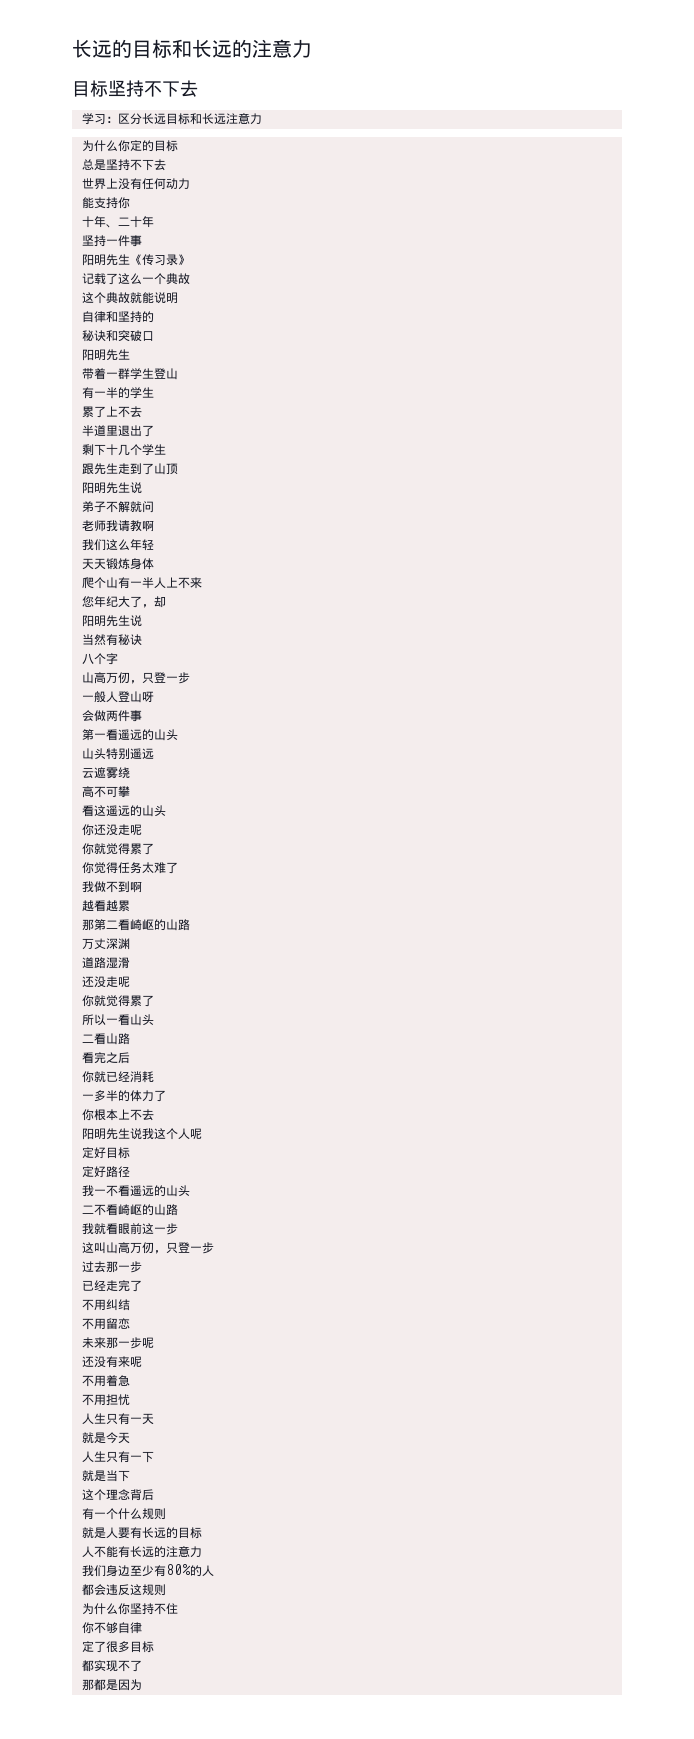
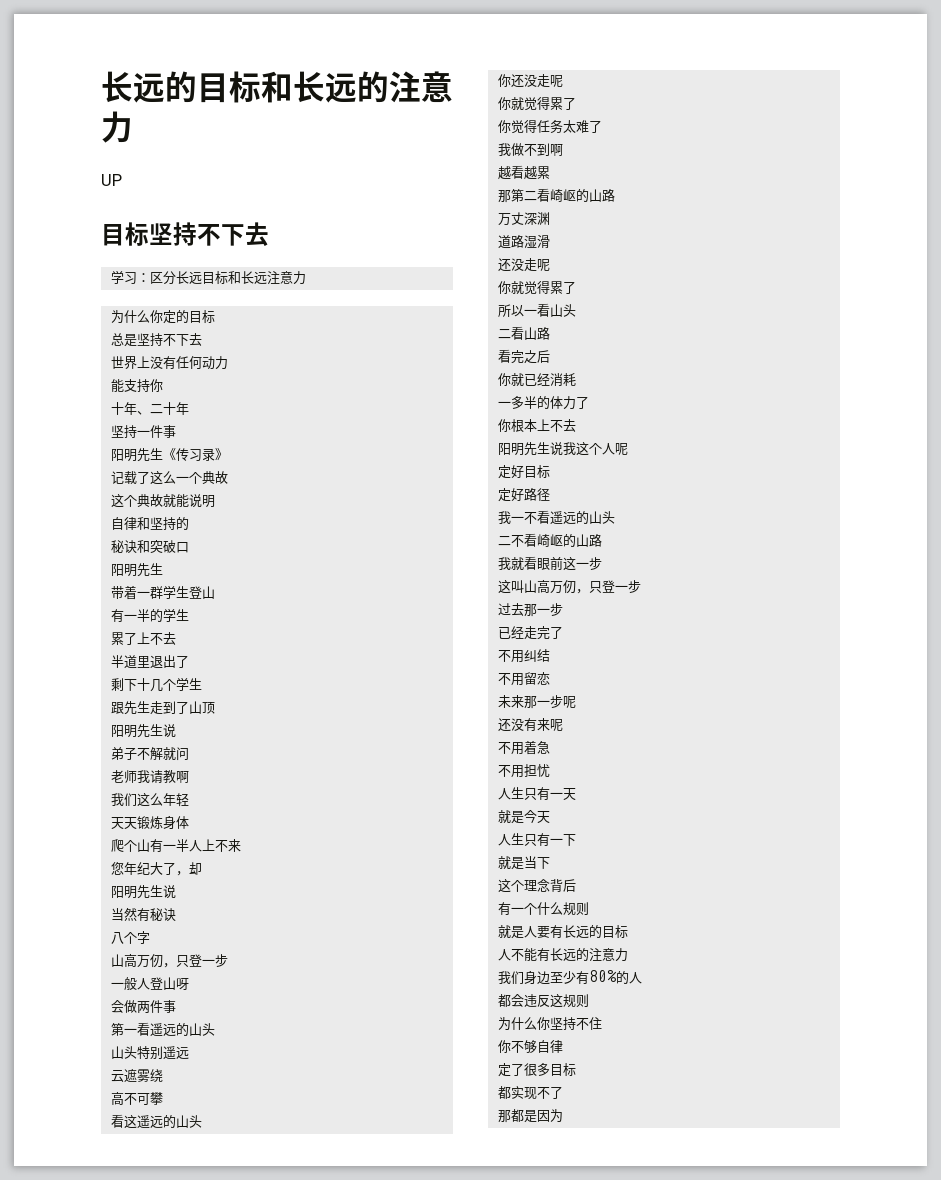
(312, 48) none -> [101,174,122,186] // UP

